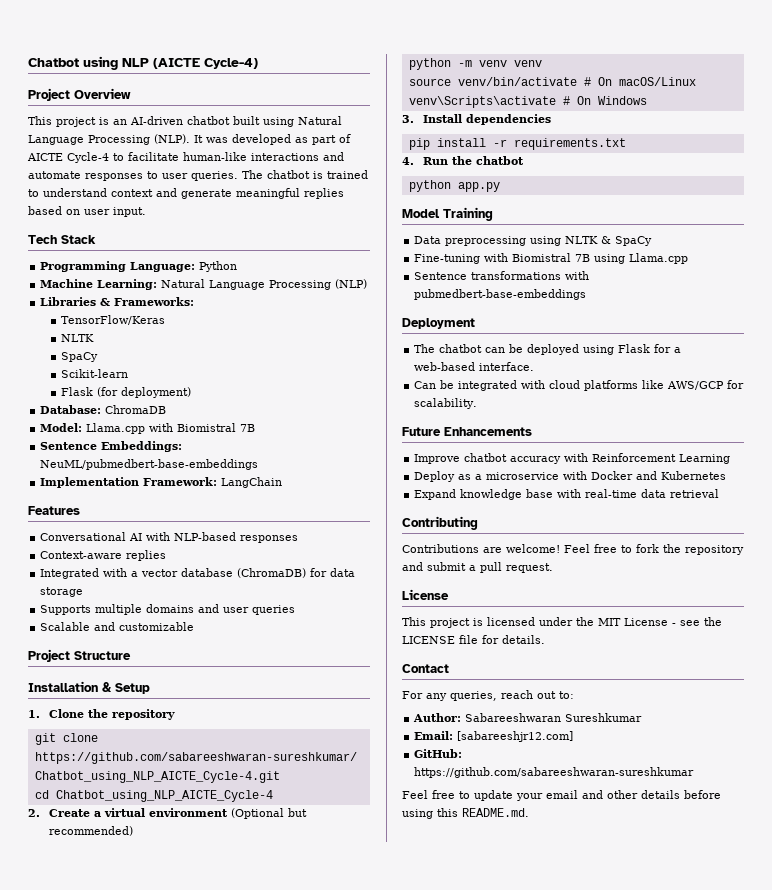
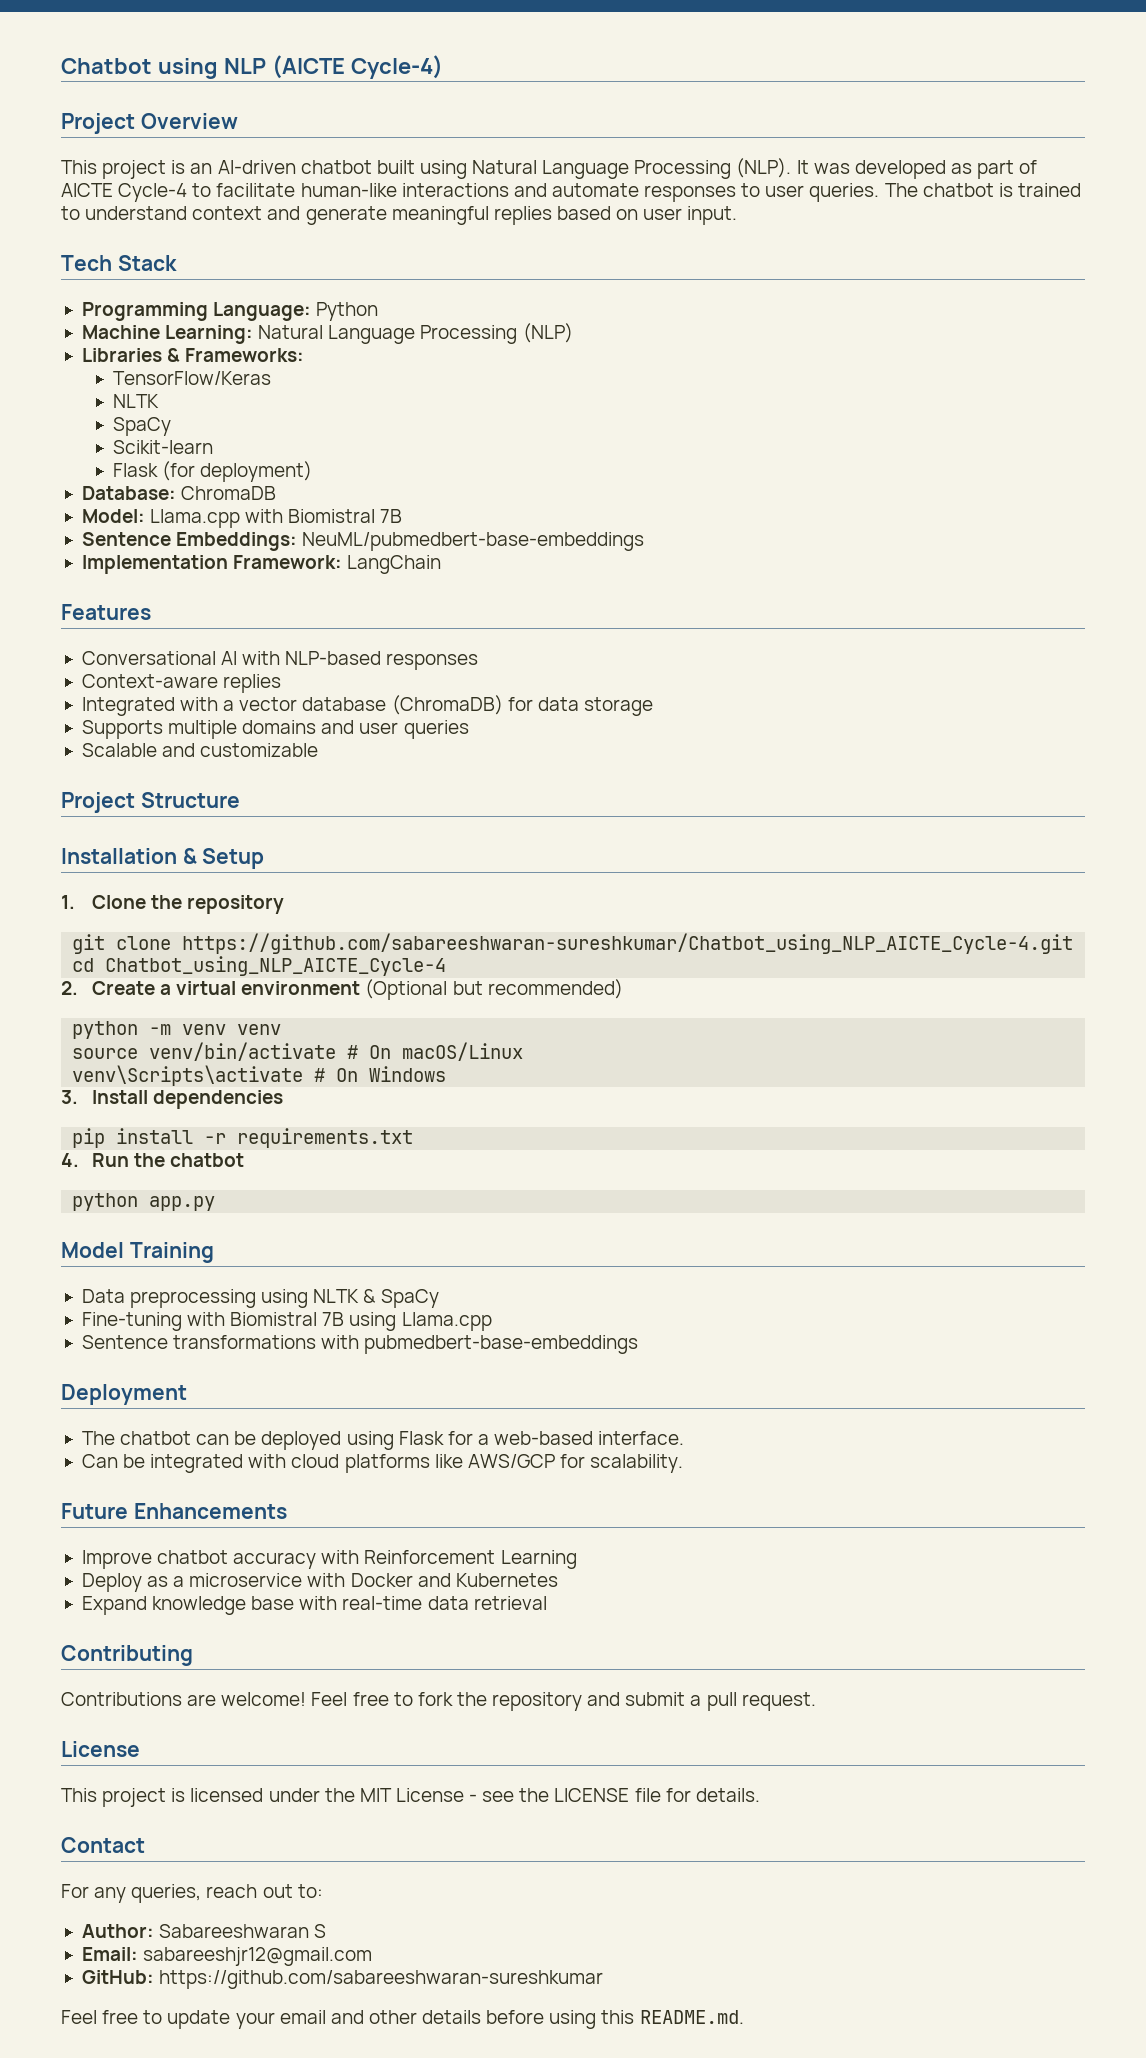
[565,713,643,722] Sureshkumar -> [314,1924,327,1938] S
[457,731,574,742] [sabareeshjr12.com] -> [143,1947,373,1966] sabareeshjr12@gmail.com

